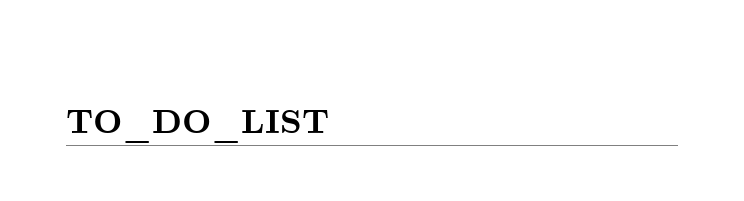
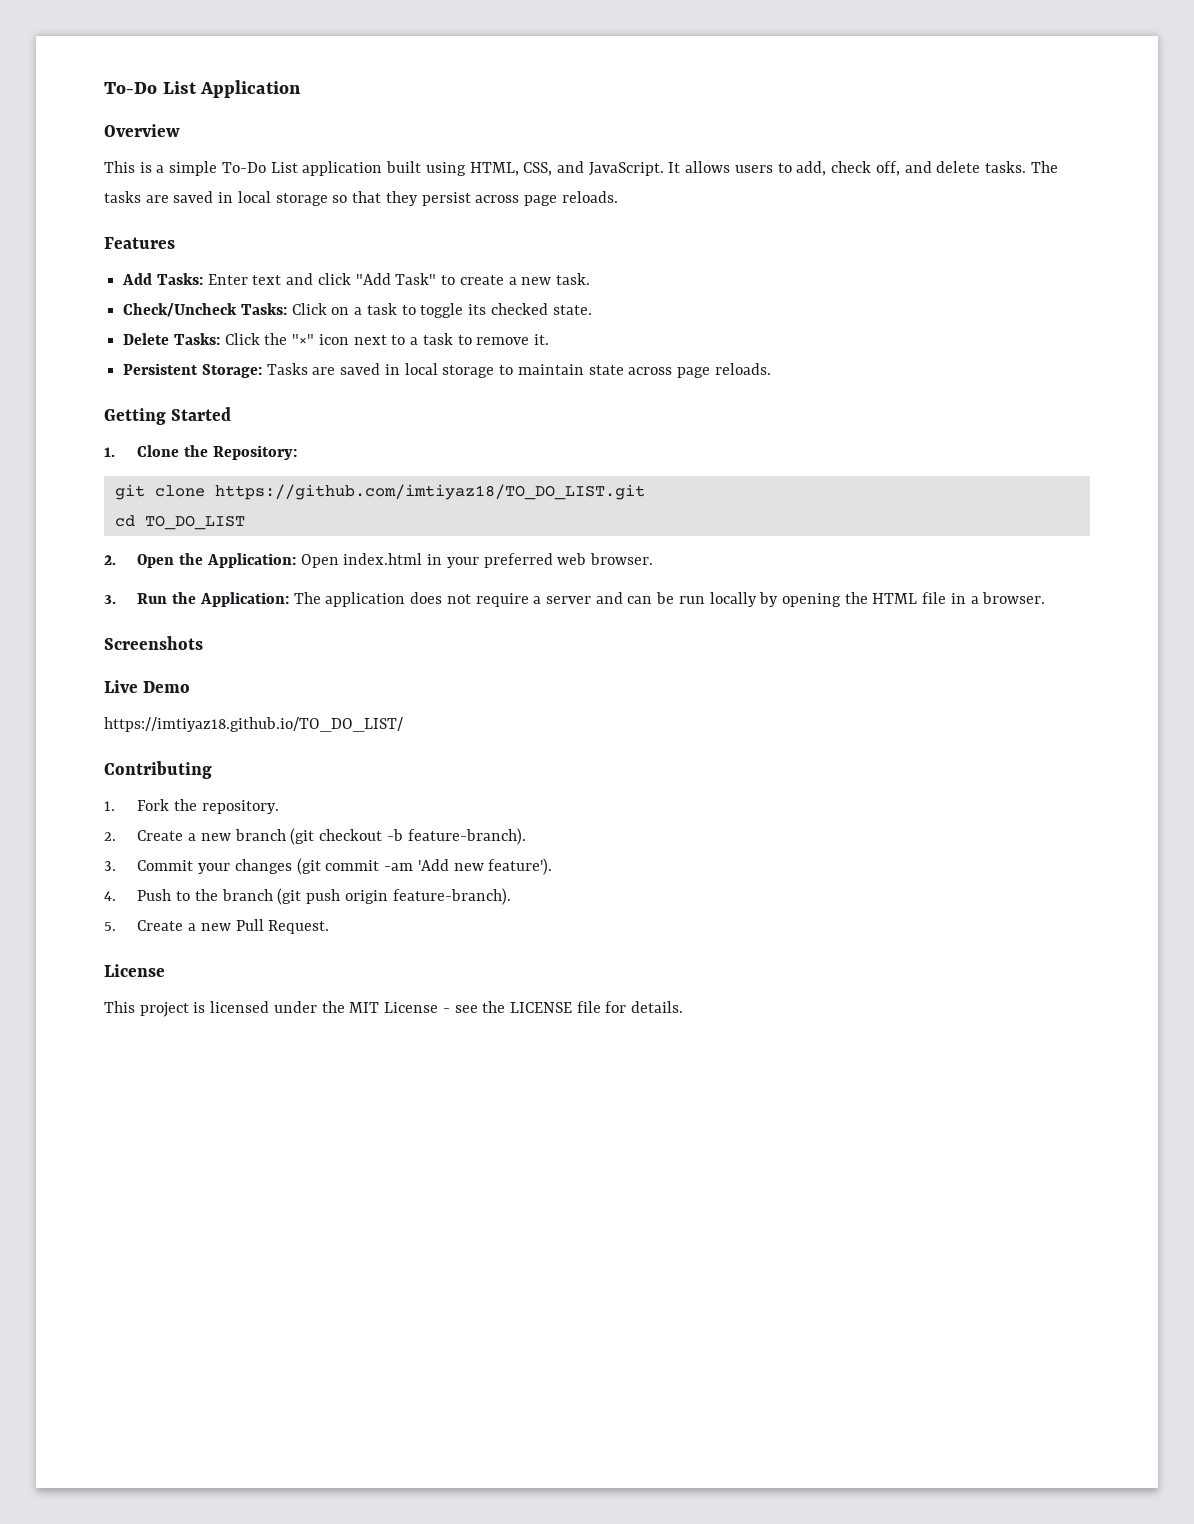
[66,110,329,143] TO_DO_LIST -> [104,80,302,98] [104,124,180,137] [104,161,1058,176] [104,191,618,206] [104,237,175,249] [122,273,590,285] [123,303,592,318] [123,333,549,345] [123,363,771,378] [104,407,232,425] [104,445,297,460] [114,484,645,500] [114,515,245,530] [104,553,653,568] [104,592,1046,607] [104,636,203,650] [104,680,191,693] [104,717,403,732] [104,761,212,779] [104,799,279,814] [104,828,526,845] [104,858,553,875] [104,888,511,905] [104,919,330,934] [104,964,165,977] [104,1001,684,1017] To-Do List Application // Overview // This is a simple To-Do List application built using HTML, CSS, and JavaScript. It allows users to add, check off, and delete tasks. The tasks are saved in local storage so that they persist across page reloads. // Features // Add Tasks: Enter text and click "Add Task" to create a new task. // Check/Uncheck Tasks: Click on a task to toggle its checked state. // Delete Tasks: Click the "×" icon next to a task to remove it. // Persistent Storage: Tasks are saved in local storage to maintain state across page reloads. // Getting Started // 1. Clone the Repository: // git clone https://github.com/imtiyaz18/TO_DO_LIST.git // cd TO_DO_LIST // 2. Open the Application: Open index.html in your preferred web browser. // 3. Run the Application: The application does not require a server and can be run locally by opening the HTML file in a browser. // Screenshots // Live Demo // https://imtiyaz18.github.io/TO_DO_LIST/ // Contributing // 1. Fork the repository. // 2. Create a new branch (git checkout -b feature-branch). // 3. Commit your changes (git commit -am 'Add new feature'). // 4. Push to the branch (git push origin feature-branch). // 5. Create a new Pull Request. // License // This project is licensed under the MIT License - see the LICENSE file for details.

